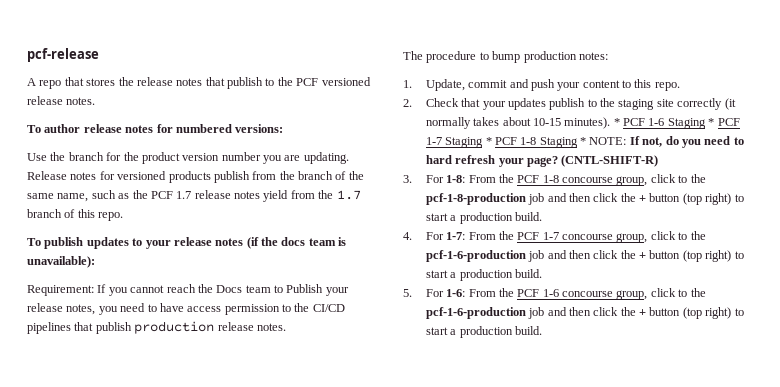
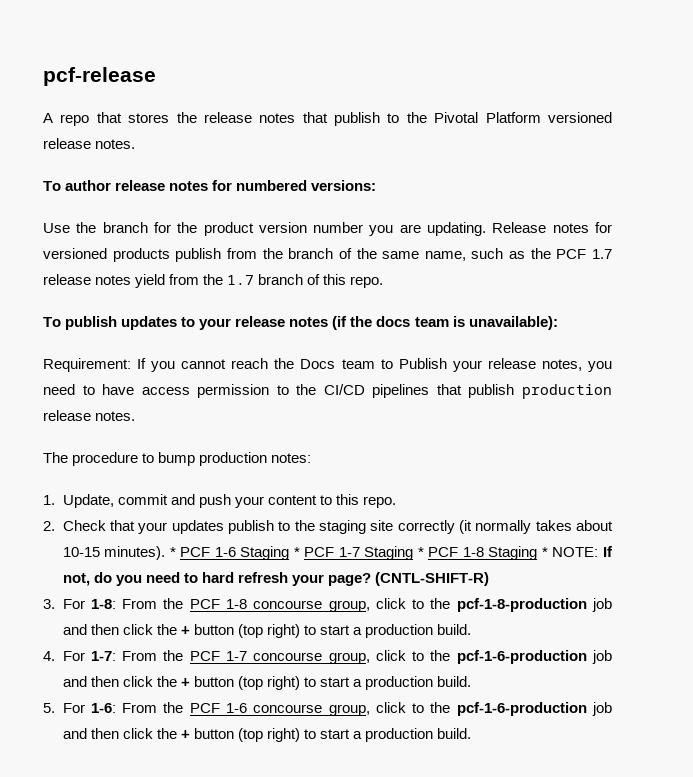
[296,78,319,86] PCF -> [434,112,541,123] Pivotal Platform

